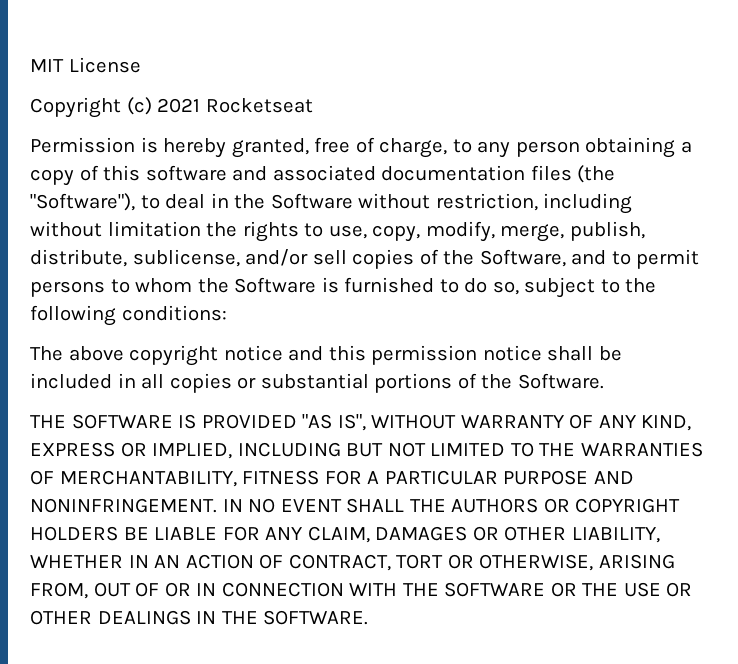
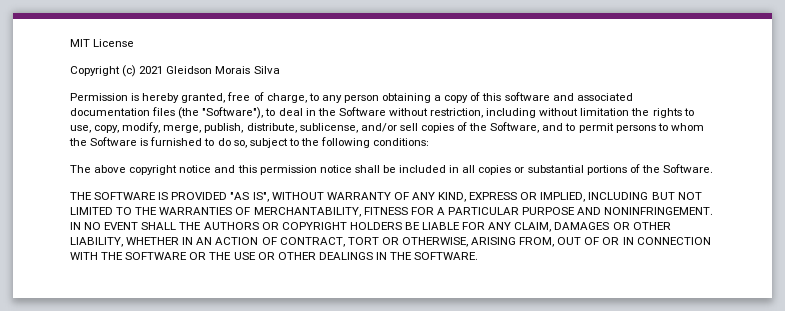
[205,98,313,113] Rocketseat -> [166,66,280,74] Gleidson Morais Silva

